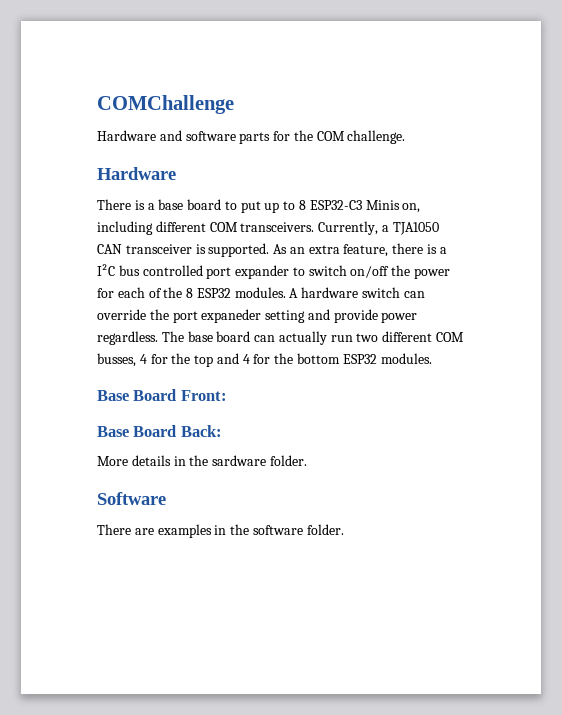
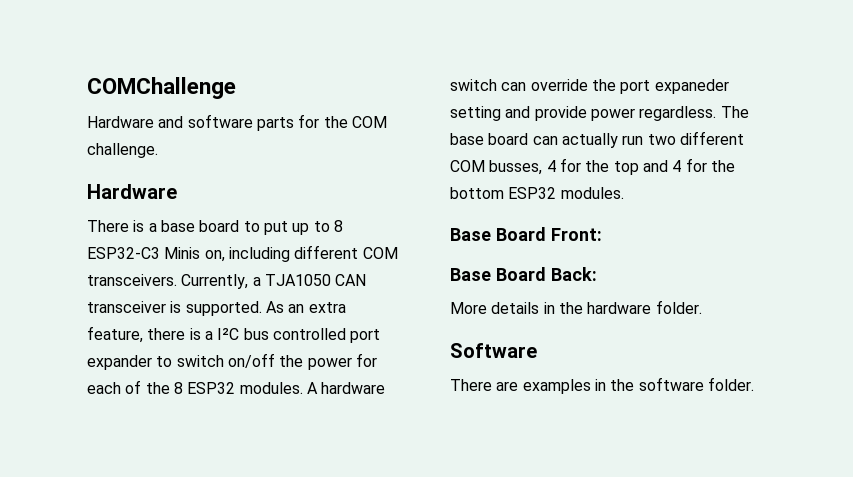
[212,455,267,466] sardware -> [587,302,652,314] hardware

